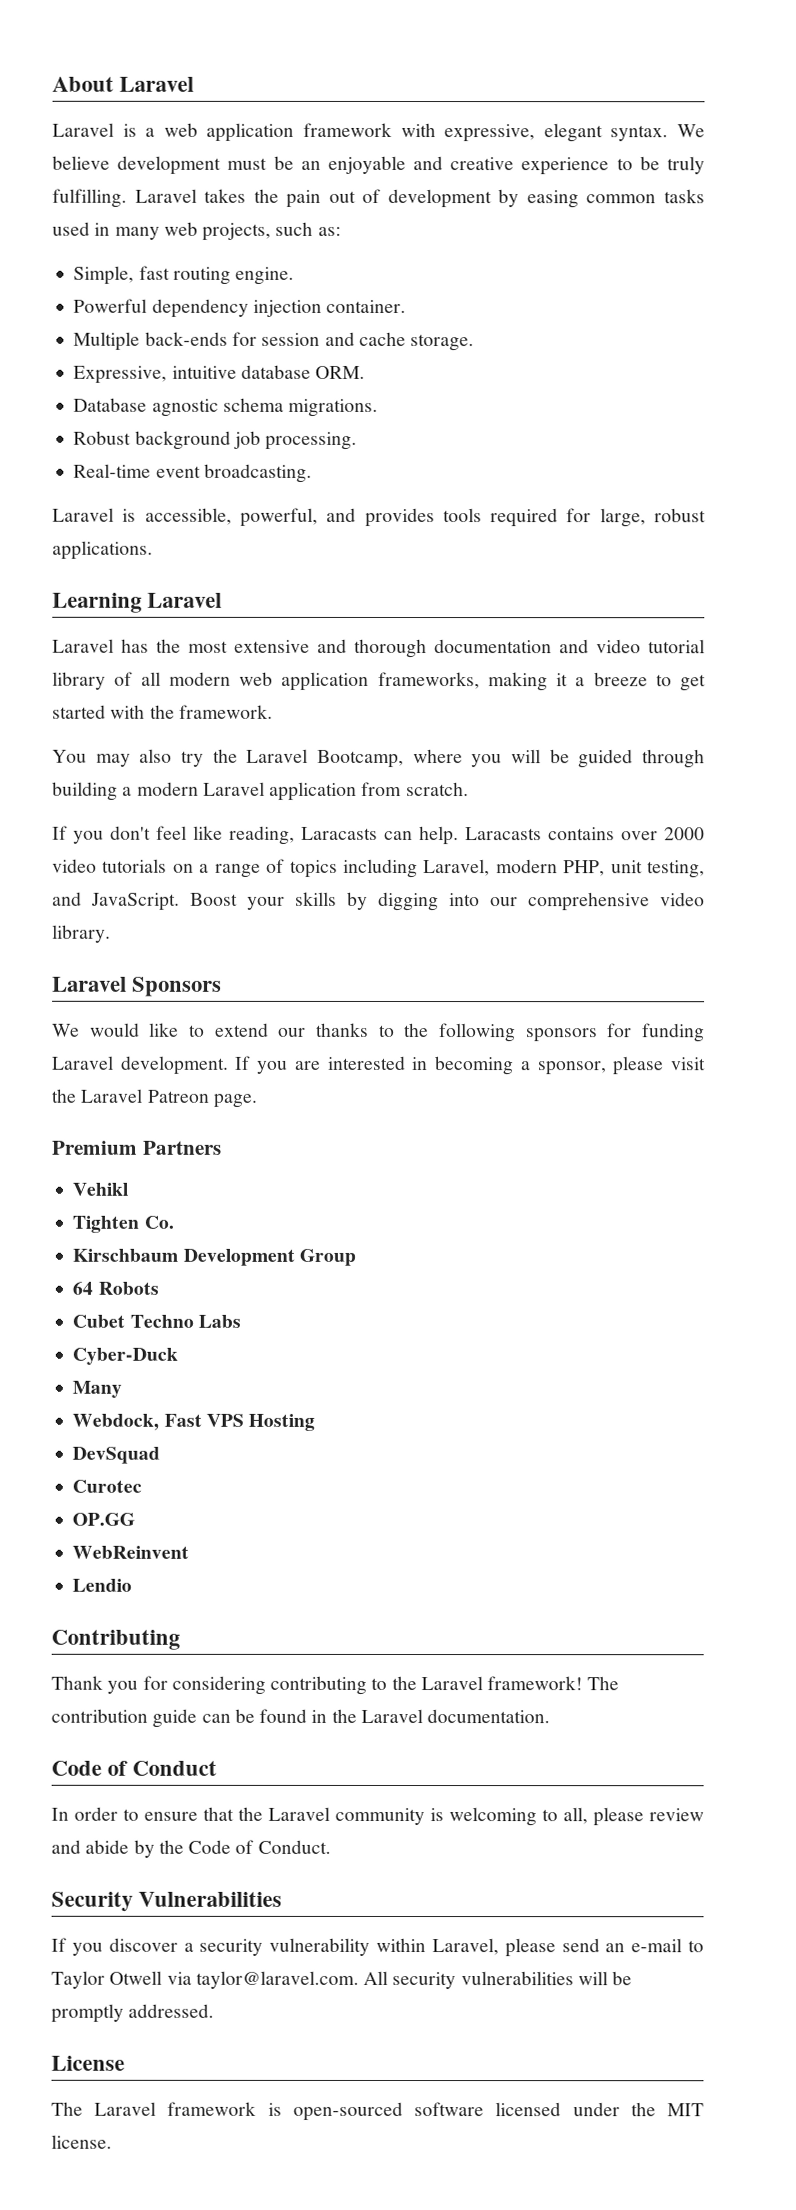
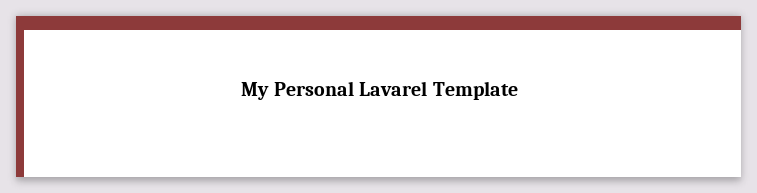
[52,76,195,92] [52,122,706,143] [52,155,705,176] [52,188,705,209] [52,221,341,241] [73,265,295,285] [73,298,407,318] [73,331,475,352] [73,364,366,384] [73,397,379,417] [73,430,358,450] [73,463,312,483] [52,507,706,528] [52,540,153,560] [52,592,223,613] [52,638,705,659] [52,671,706,692] [52,704,273,719] [52,748,705,769] [52,781,469,801] [52,825,705,846] [52,858,705,879] [52,891,705,912] [52,924,111,943] [52,976,223,997] [52,1022,705,1043] [52,1055,707,1076] [52,1088,258,1108] [51,1140,221,1155] [72,1182,129,1196] [72,1215,174,1233] [72,1248,356,1266] [72,1281,159,1295] [72,1314,241,1328] [72,1347,179,1365] [72,1380,123,1398] [72,1413,316,1431] [72,1446,161,1464] [72,1479,143,1493] [72,1512,136,1526] [72,1545,190,1559] [72,1578,133,1592] [51,1629,180,1650] [51,1675,620,1695] [51,1708,551,1728] [51,1760,218,1776] [51,1806,704,1827] [51,1839,331,1858] [51,1891,283,1912] [51,1937,704,1958] [51,1970,633,1990] [51,2003,215,2023] [51,2055,125,2071] [51,2101,704,2122] [51,2134,112,2149] About Laravel // Laravel is a web application framework with expressive, elegant syntax. We believe development must be an enjoyable and creative experience to be truly fulfilling. Laravel takes the pain out of development by easing common tasks used in many web projects, such as: // Simple, fast routing engine. // Powerful dependency injection container. // Multiple back-ends for session and cache storage. // Expressive, intuitive database ORM. // Database agnostic schema migrations. // Robust background job processing. // Real-time event broadcasting. // Laravel is accessible, powerful, and provides tools required for large, robust applications. // Learning Laravel // Laravel has the most extensive and thorough documentation and video tutorial library of all modern web application frameworks, making it a breeze to get started with the framework. // You may also try the Laravel Bootcamp, where you will be guided through building a modern Laravel application from scratch. // If you don't feel like reading, Laracasts can help. Laracasts contains over 2000 video tutorials on a range of topics including Laravel, modern PHP, unit testing, and JavaScript. Boost your skills by digging into our comprehensive video library. // Laravel Sponsors // We would like to extend our thanks to the following sponsors for funding Laravel development. If you are interested in becoming a sponsor, please visit the Laravel Patreon page. // Premium Partners // Vehikl // Tighten Co. // Kirschbaum Development Group // 64 Robots // Cubet Techno Labs // Cyber-Duck // Many // Webdock, Fast VPS Hosting // DevSquad // Curotec // OP.GG // WebReinvent // Lendio // Contributing // Thank you for considering contributing to the Laravel framework! The contribution guide can be found in the Laravel documentation. // Code of Conduct // In order to ensure that the Laravel community is welcoming to all, please review and abide by the Code of Conduct. // Security Vulnerabilities // If you discover a security vulnerability within Laravel, please send an e-mail to Taylor Otwell via taylor@laravel.com. All security vulnerabilities will be promptly addressed. // License // The Laravel framework is open-sourced software licensed under the MIT license. -> [241,81,518,100] My Personal Lavarel Template

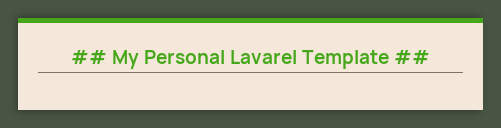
(241, 91) none -> [70,50,107,64] ##
(518, 90) none -> [394,50,431,64] ##

